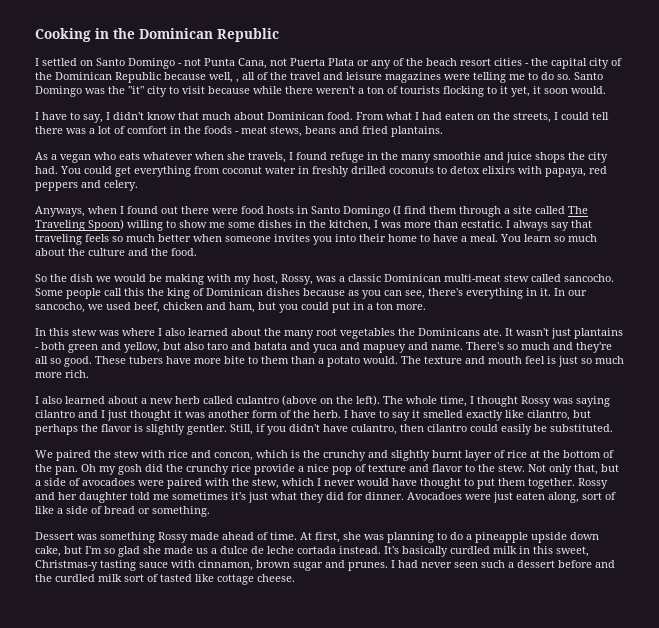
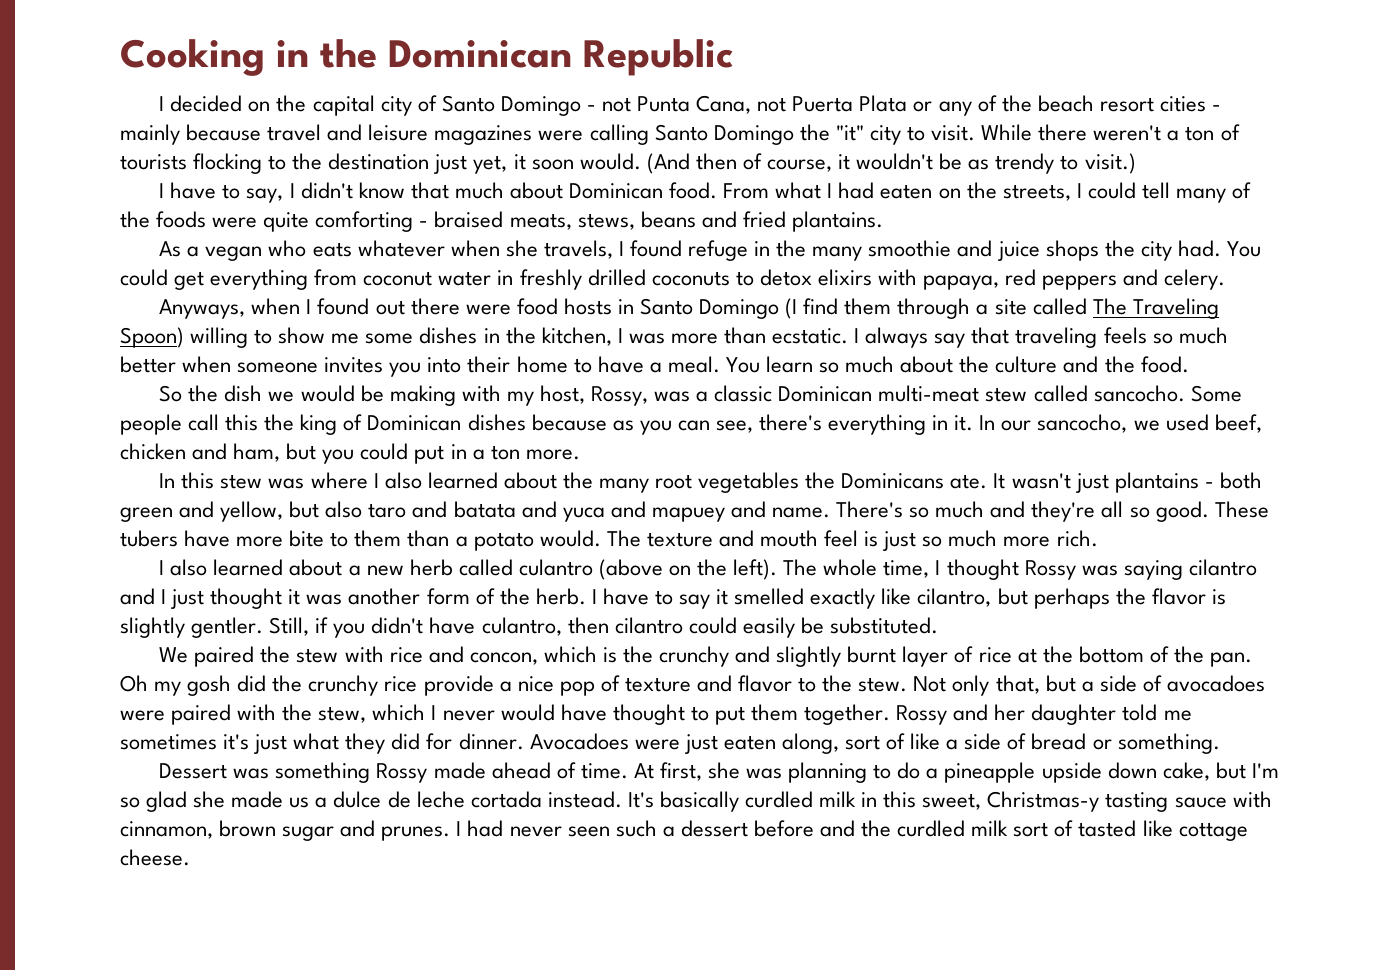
[42,58,93,66] settled on -> [170,95,437,116] decided on the capital city of
[531,58,622,69] [35,72,287,83] the capital city of the Dominican Republic because well, , all of the -> [120,124,262,145] mainly because
[473,72,603,83] [35,86,105,97] telling me to do so. Santo Domingo was -> [589,124,794,145] calling Santo Domingo
[182,86,282,94] visit because while -> [931,124,1033,141] visit. While
[500,86,508,94] it -> [292,153,468,174] the destination just
(606, 90) none -> [646,153,1136,174] (And then of course, it wouldn't be as trendy to visit.)
[35,126,267,134] there was a lot of comfort in the foods - meat -> [1175,182,1252,203] [120,211,572,232] many of the foods were quite comforting - braised meats,

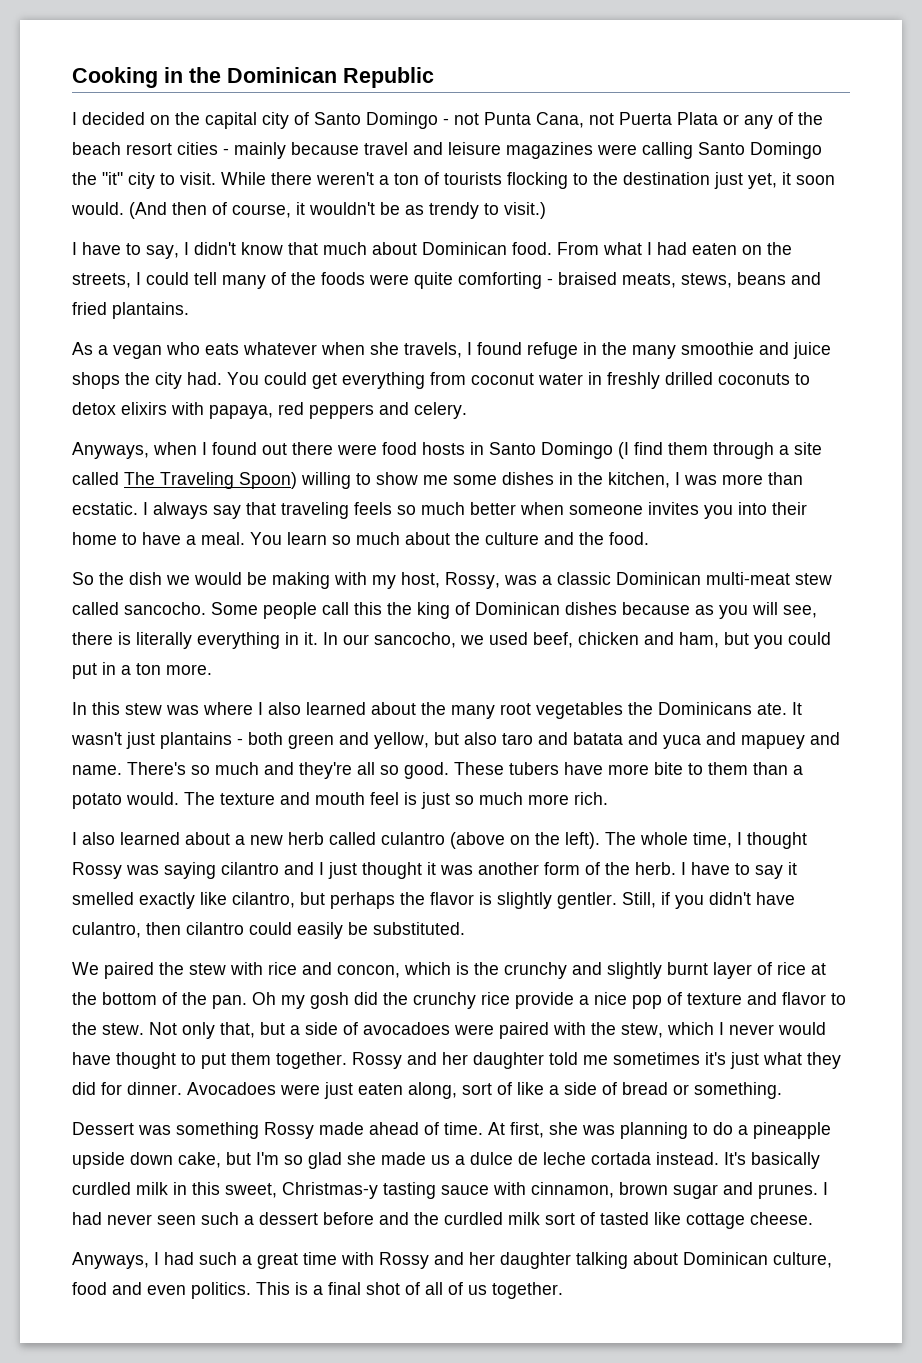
[677,414,822,433] can see, there's -> [752,602,817,618] [72,632,192,649] will see, there is literally
(190, 857) none -> [72,1252,832,1269] [72,1282,563,1299] // Anyways, I had such a great time with Rossy and her daughter talking about Dominican culture, food and even politics. This is a final shot of all of us together.

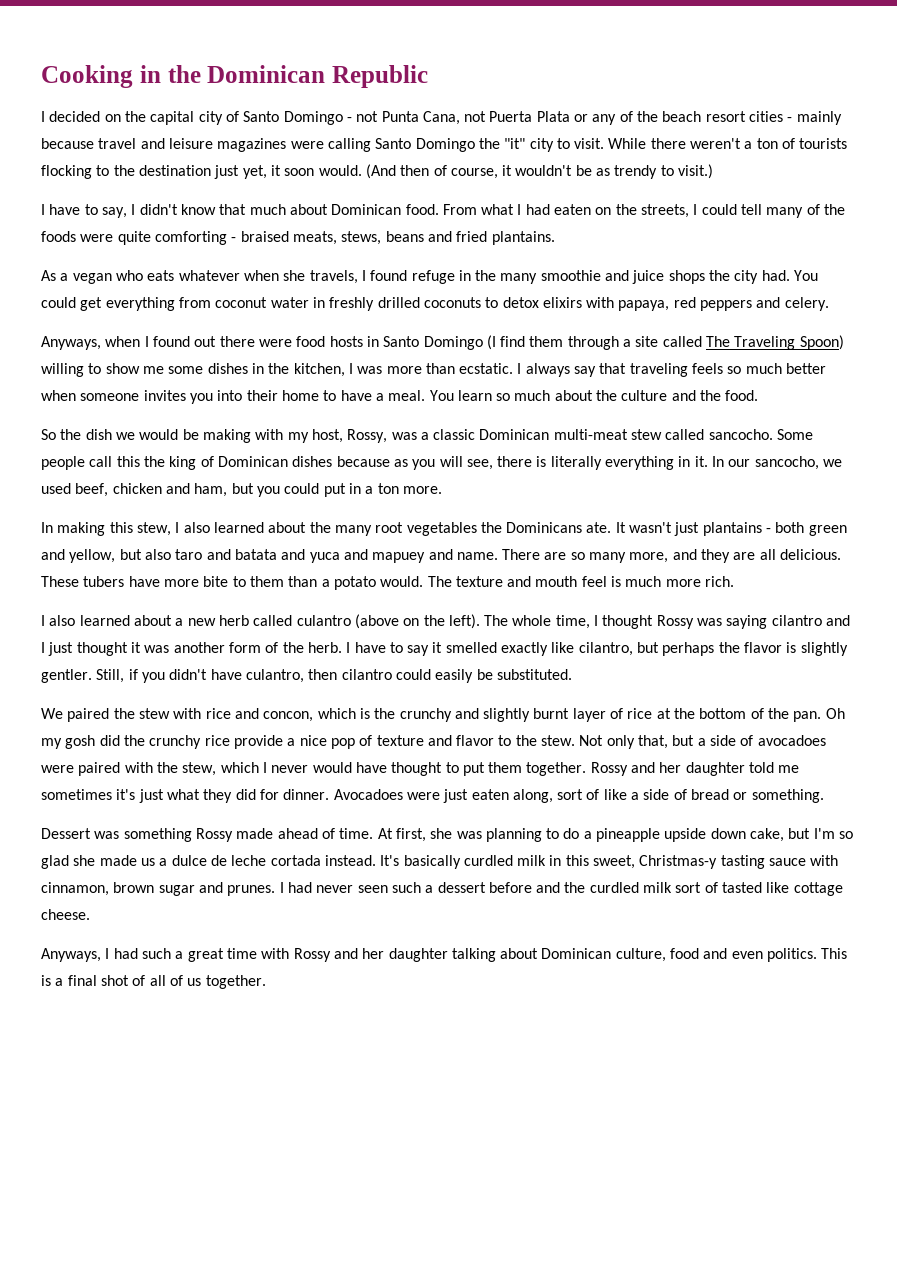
[92,702,253,715] this stew was where -> [57,522,171,536] making this stew,
[127,762,449,779] There's so much and they're all so good. -> [502,549,842,563] There are so many more, and they are all delicious.
[421,792,474,809] just so -> (622, 581) none

